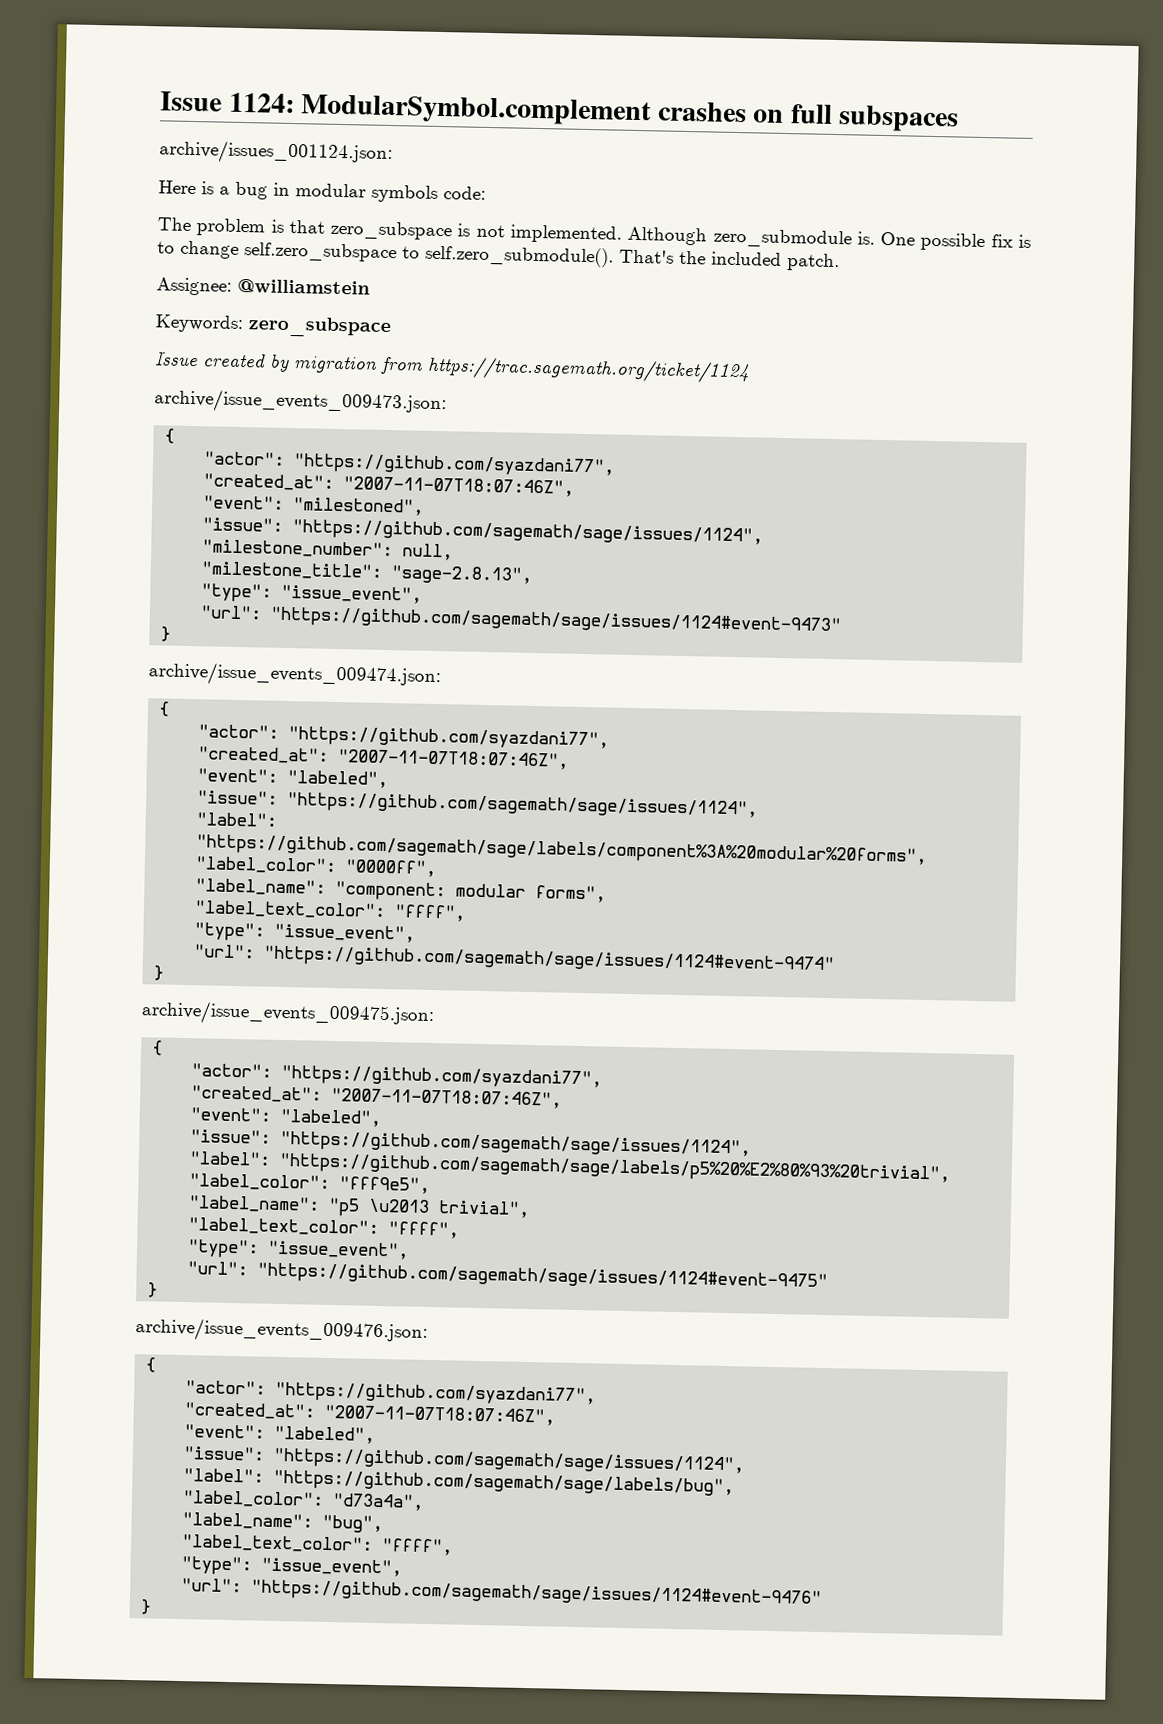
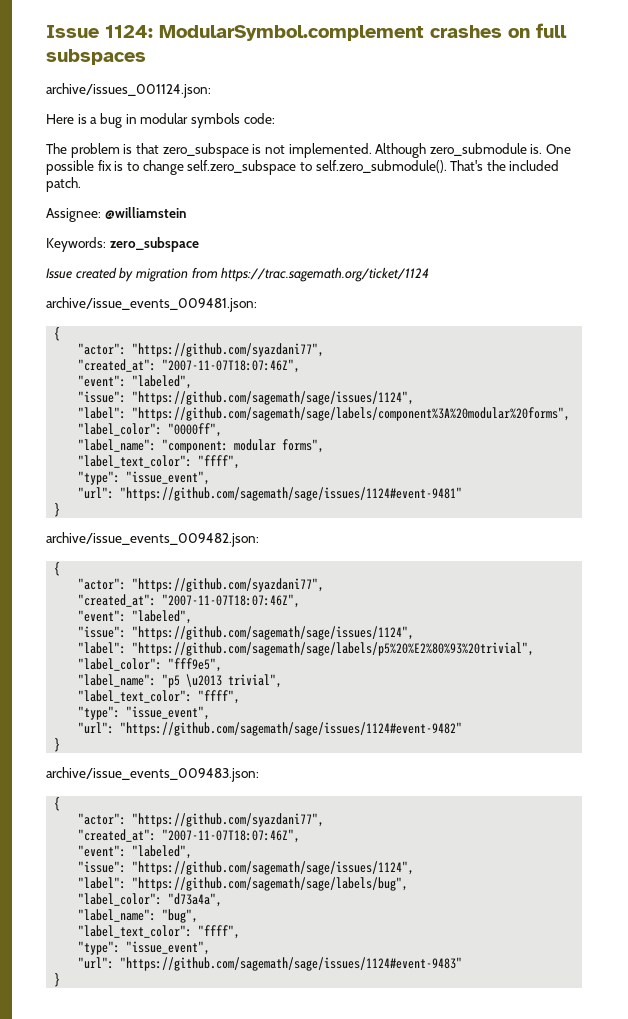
[154,388,447,417] [164,428,176,444] [203,451,616,478] [203,473,575,497] [203,495,425,516] [202,517,764,547] [202,539,454,561] [201,561,533,585] [201,583,423,604] [200,605,842,637] [160,626,172,642] [148,661,441,690] archive/issue_events_009473.json: // { // "actor": "https://github.com/syazdani77", // "created_at": "2007-11-07T18:07:46Z", // "event": "milestoned", // "issue": "https://github.com/sagemath/sage/issues/1124", // "milestone_number": null, // "milestone_title": "sage-2.8.13", // "type": "issue_event", // "url": "https://github.com/sagemath/sage/issues/1124#event-9473" // } // archive/issue_events_009474.json: -> [46,297,257,312] archive/issue_events_009481.json:
[263,945,836,976] [153,965,165,981] [141,1000,435,1029] "https://github.com/sagemath/sage/issues/1124#event-9474" // } // archive/issue_events_009475.json: -> [120,487,463,501] [54,503,61,517] [46,532,259,547] "https://github.com/sagemath/sage/issues/1124#event-9481" // } // archive/issue_events_009482.json:
[257,1262,829,1293] [147,1282,159,1298] [135,1317,428,1345] "https://github.com/sagemath/sage/issues/1124#event-9475" // } // archive/issue_events_009476.json: -> [120,722,463,736] [54,738,61,752] [46,767,259,782] "https://github.com/sagemath/sage/issues/1124#event-9482" // } // archive/issue_events_009483.json:
[251,1579,823,1610] "https://github.com/sagemath/sage/issues/1124#event-9476" -> [120,957,463,971] "https://github.com/sagemath/sage/issues/1124#event-9483"

